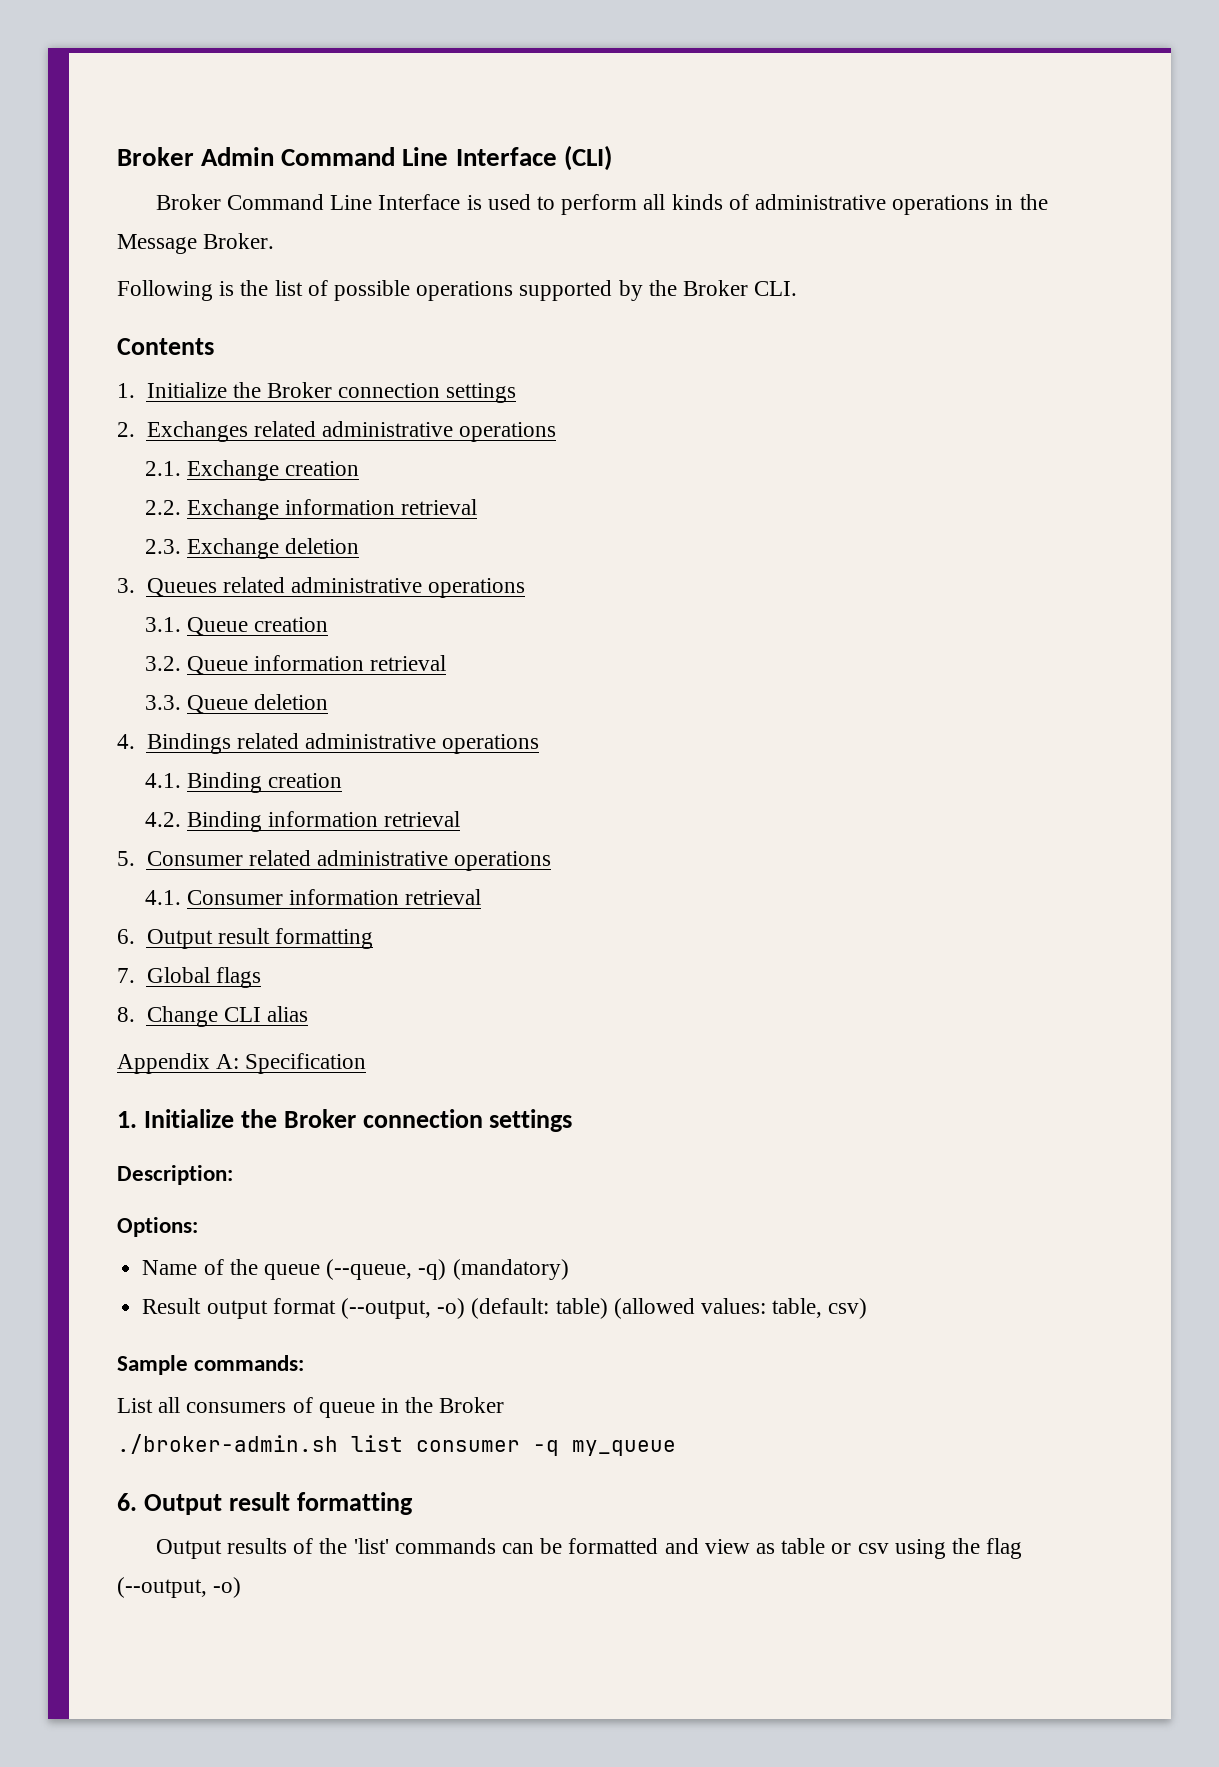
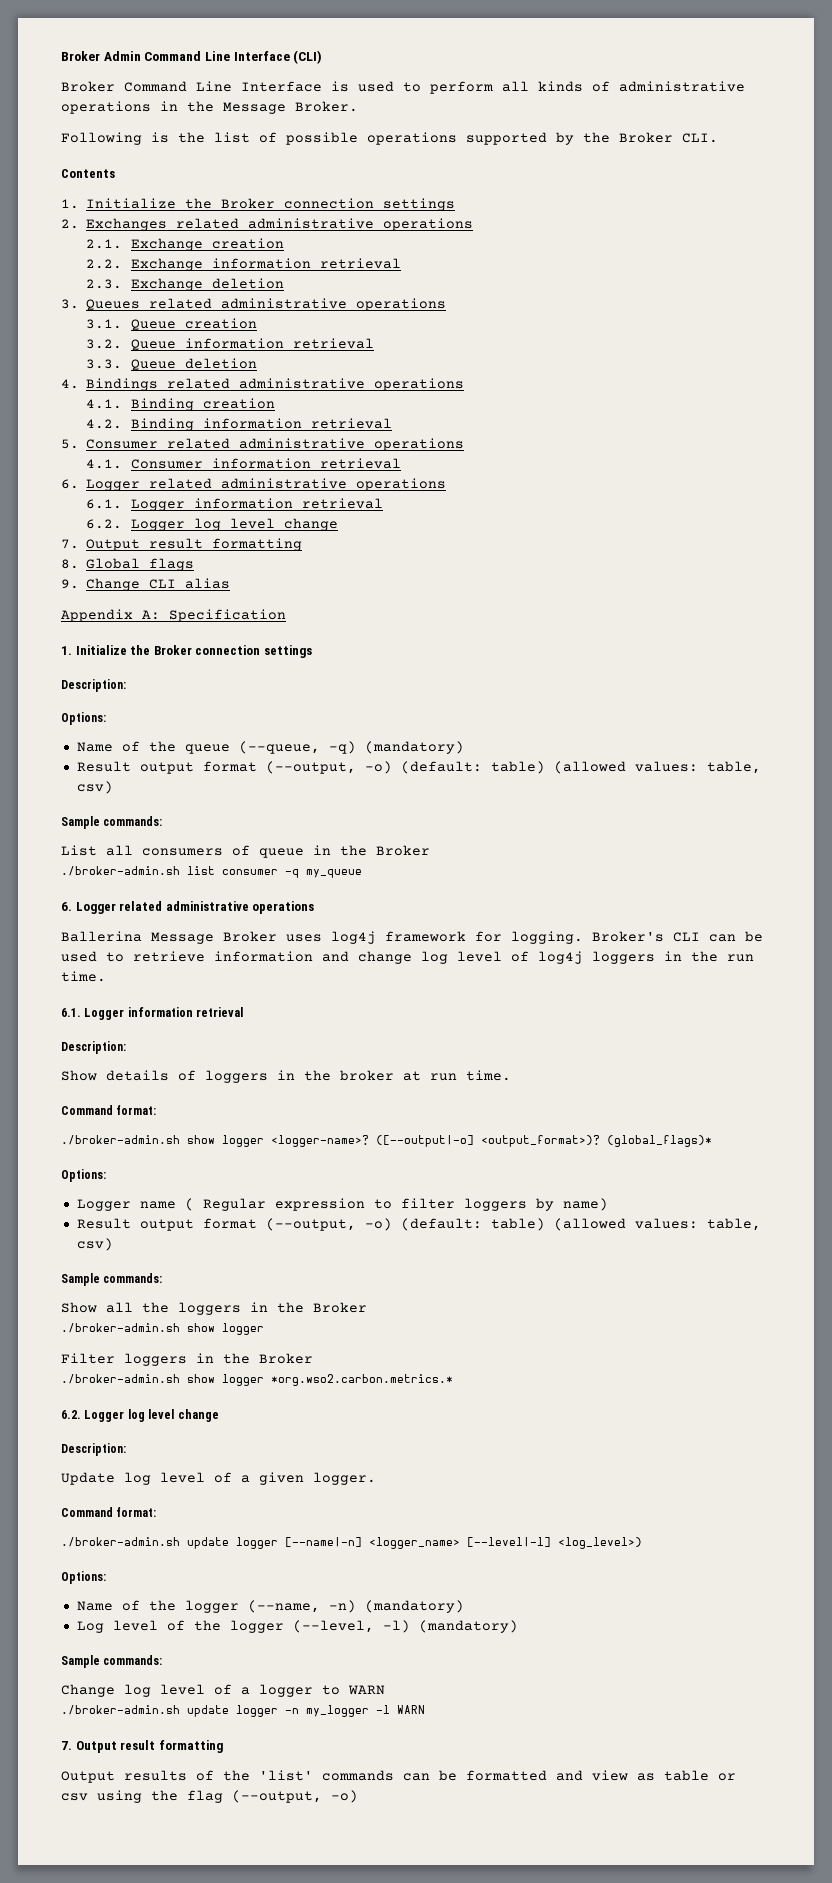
[146,928,373,949] [117,968,135,983] Output result formatting // 7. -> [86,478,447,491] [85,498,383,511] [85,518,338,531] [61,538,303,551] [61,559,79,569] Logger related administrative operations // 6.1. Logger information retrieval // 6.2. Logger log level change // 7. Output result formatting // 8.
[117,1007,135,1022] 8. -> [61,579,79,589] 9.
(137, 1502) none -> [75,901,315,914] [61,931,763,944] [61,951,754,964] [61,971,106,982] [61,1007,244,1020] [61,1041,126,1054] [61,1070,511,1083] [61,1105,157,1115] [61,1135,712,1147] [61,1169,106,1182] [76,1198,608,1211] [76,1218,761,1231] [76,1238,113,1251] [61,1273,163,1286] [61,1302,367,1315] [61,1323,264,1335] [61,1353,313,1366] [61,1374,453,1386] [61,1409,219,1422] [61,1443,126,1456] [61,1472,376,1485] [61,1507,157,1517] [61,1537,642,1549] [61,1571,106,1584] [76,1600,464,1613] [76,1620,518,1633] [61,1655,163,1668] [61,1684,385,1697] [61,1705,425,1717] [61,1741,72,1750] Logger related administrative operations // Ballerina Message Broker uses log4j framework for logging. Broker's CLI can be used to retrieve information and change log level of log4j loggers in the run time. // 6.1. Logger information retrieval // Description: // Show details of loggers in the broker at run time. // Command format: // ./broker-admin.sh show logger <logger-name>? ([--output|-o] <output_format>)? (global_flags)* // Options: // Logger name ( Regular expression to filter loggers by name) // Result output format (--output, -o) (default: table) (allowed values: table, csv) // Sample commands: // Show all the loggers in the Broker // ./broker-admin.sh show logger // Filter loggers in the Broker // ./broker-admin.sh show logger *org.wso2.carbon.metrics.* // 6.2. Logger log level change // Description: // Update log level of a given logger. // Command format: // ./broker-admin.sh update logger [--name|-n] <logger_name> [--level|-l] <log_level>) // Options: // Name of the logger (--name, -n) (mandatory) // Log level of the logger (--level, -l) (mandatory) // Sample commands: // Change log level of a logger to WARN // ./broker-admin.sh update logger -n my_logger -l WARN // 7.

